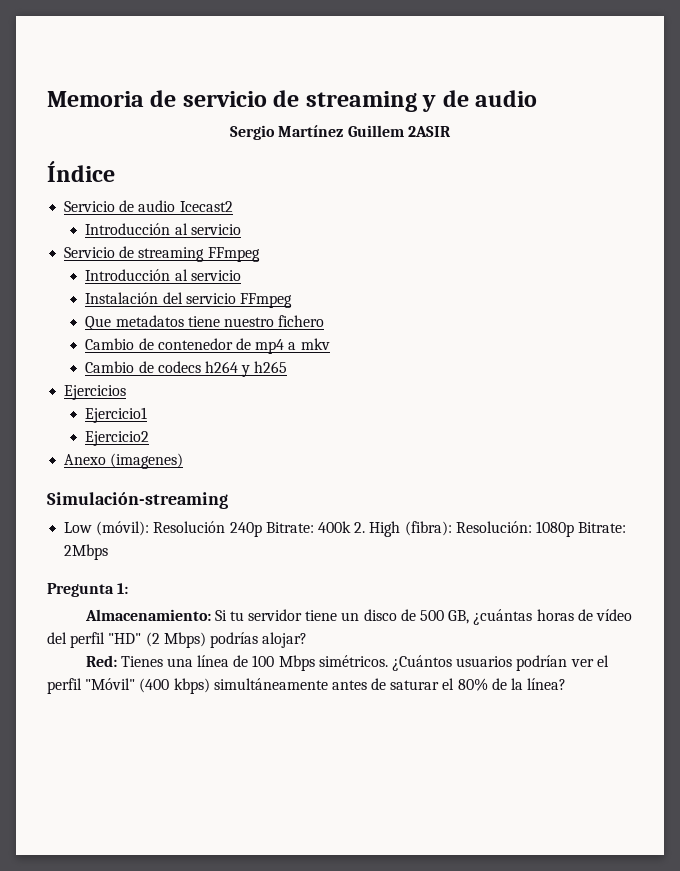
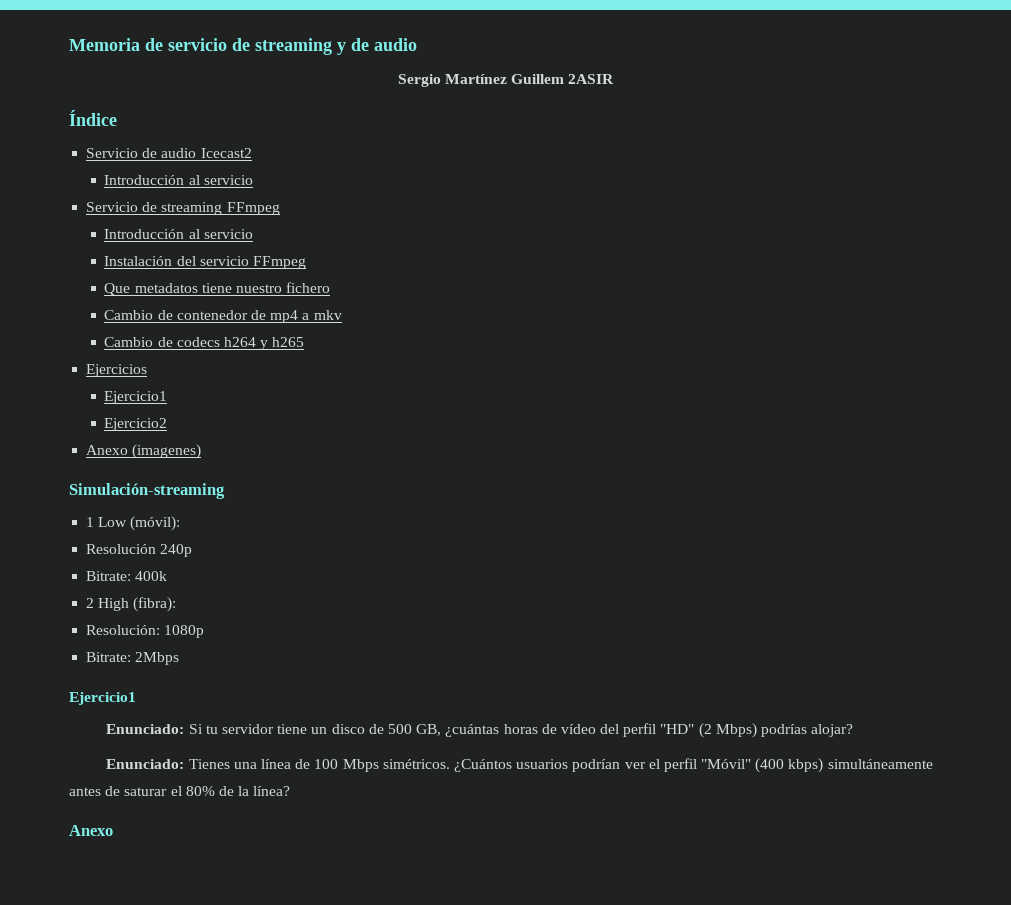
(228, 500) none -> [86,517,95,527] 1
(150, 528) none -> (181, 523) //
(262, 529) none -> (193, 550) //
[354,522,366,533] 2. -> [86,598,95,608] // 2
(452, 528) none -> (177, 604) //
(574, 529) none -> (205, 631) //
[47,583,129,597] [84,609,211,621] Pregunta 1: // Almacenamiento: -> [69,692,136,705] [106,724,185,734] Ejercicio1 // Enunciado:
[85,655,117,667] Red: -> [106,759,185,769] Enunciado:
(567, 684) none -> [69,825,113,836] // Anexo

